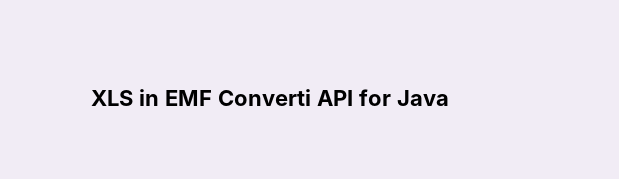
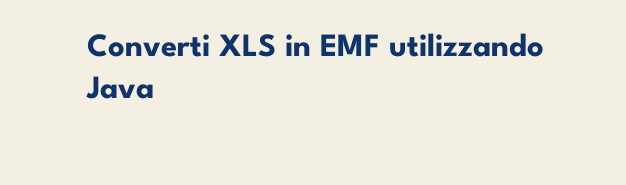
(91, 98) none -> [87,34,210,57] Converti
[217,89,391,106] Converti API for -> [389,33,544,57] utilizzando

